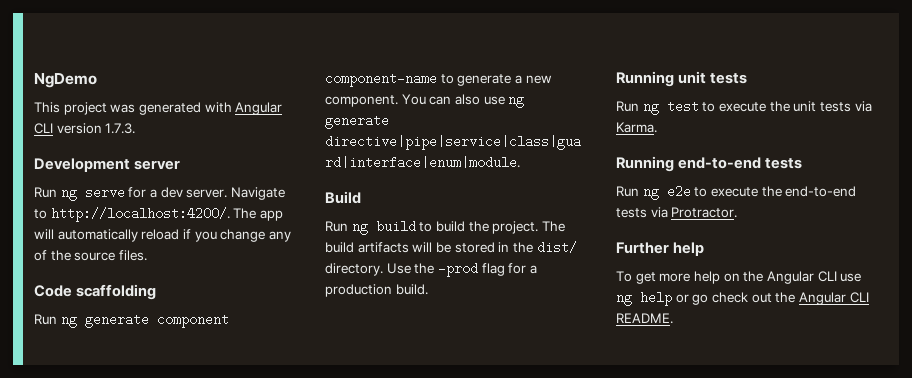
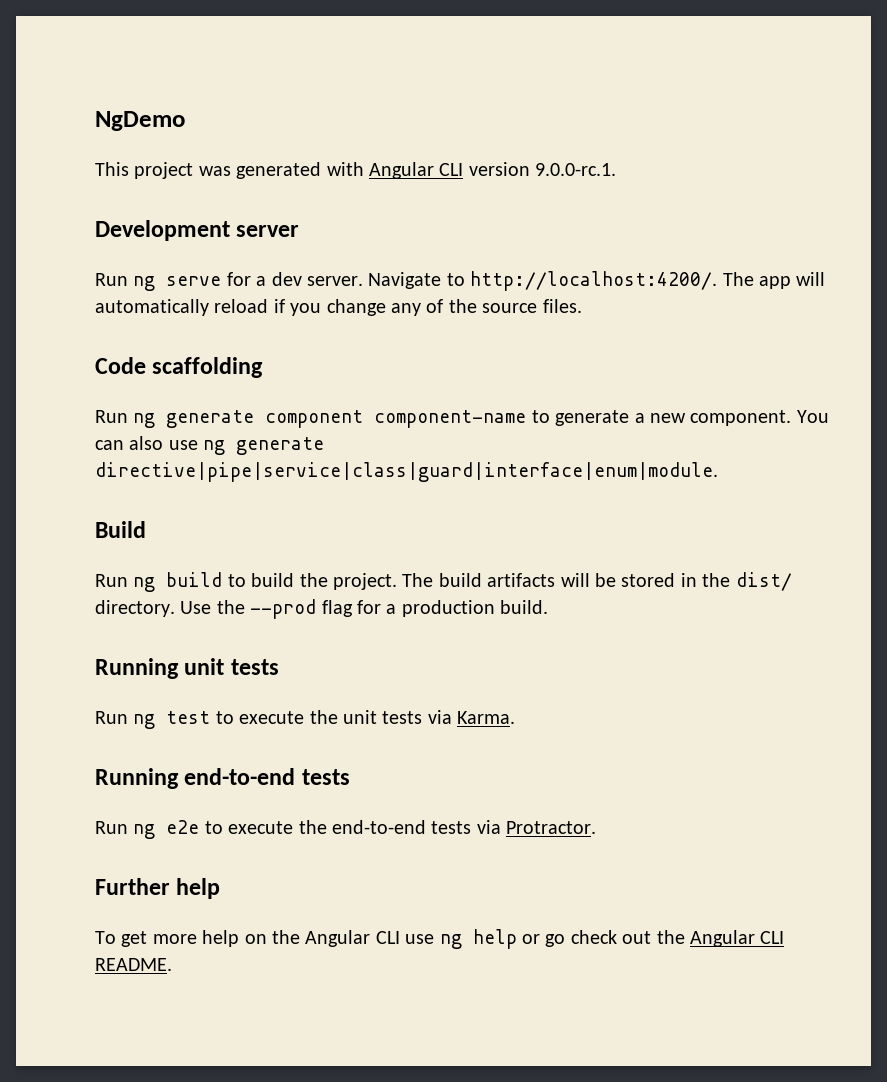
[105,123,136,134] 1.7.3. -> [535,163,617,176] 9.0.0-rc.1.
[437,262,478,277] -prod -> [250,599,317,619] --prod

